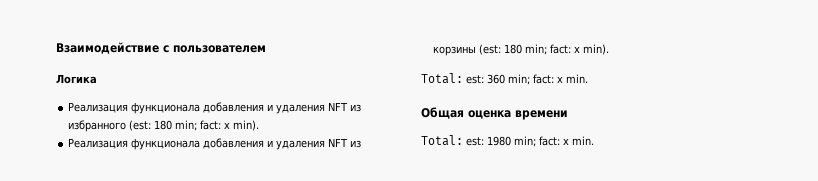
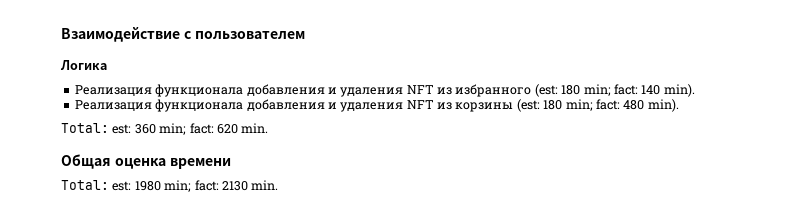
[224,122,231,129] x -> [641,85,661,95] 140
[574,46,581,53] x -> [623,100,645,110] 480
[557,76,563,83] x -> [216,124,238,134] 620
[563,138,569,145] x -> [221,181,248,191] 2130

